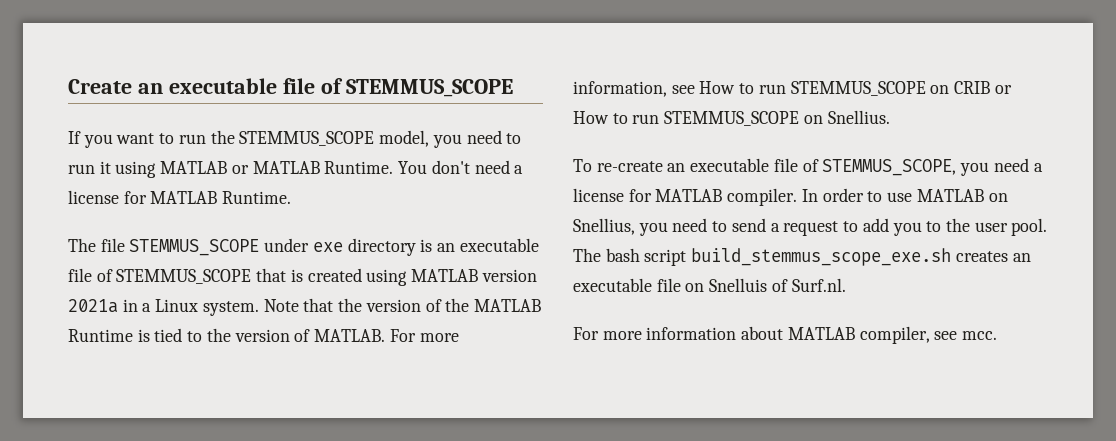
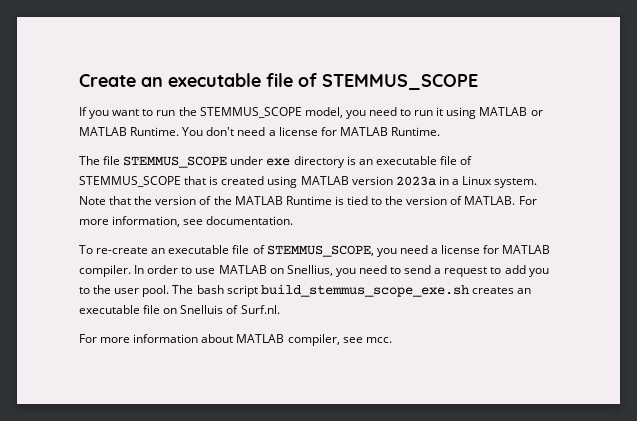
[68,299,118,313] 2021a -> [395,176,436,186] 2023a
[699,81,1012,96] [573,110,890,126] How to run STEMMUS_SCOPE on CRIB or How to run STEMMUS_SCOPE on Snellius. -> [206,216,294,225] documentation.

